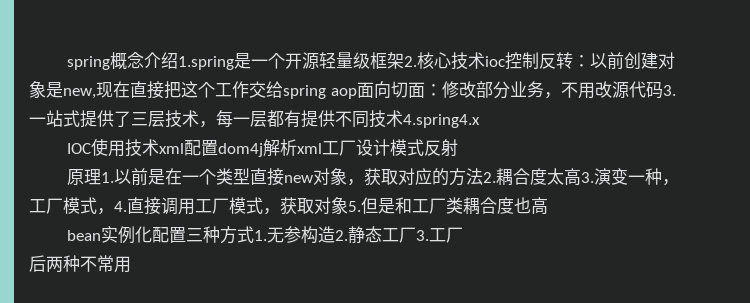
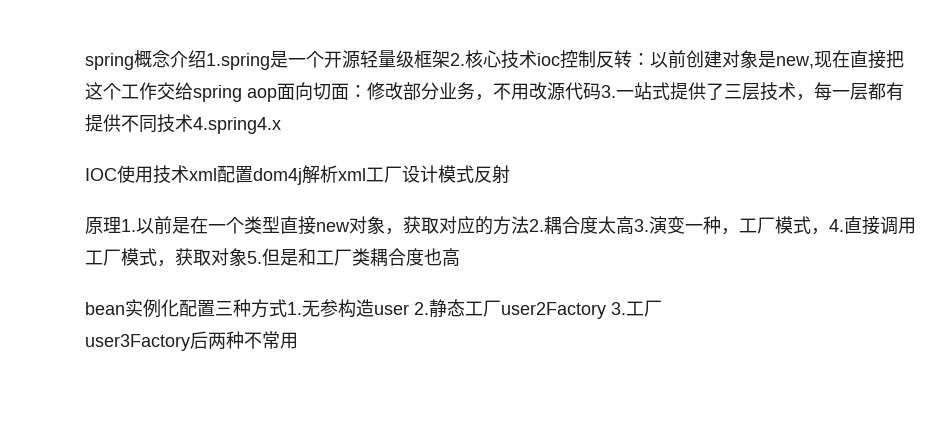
(335, 234) none -> [374,304,409,315] user
(416, 235) none -> [501,302,606,319] user2Factory
(463, 235) none -> [85,334,190,351] user3Factory

